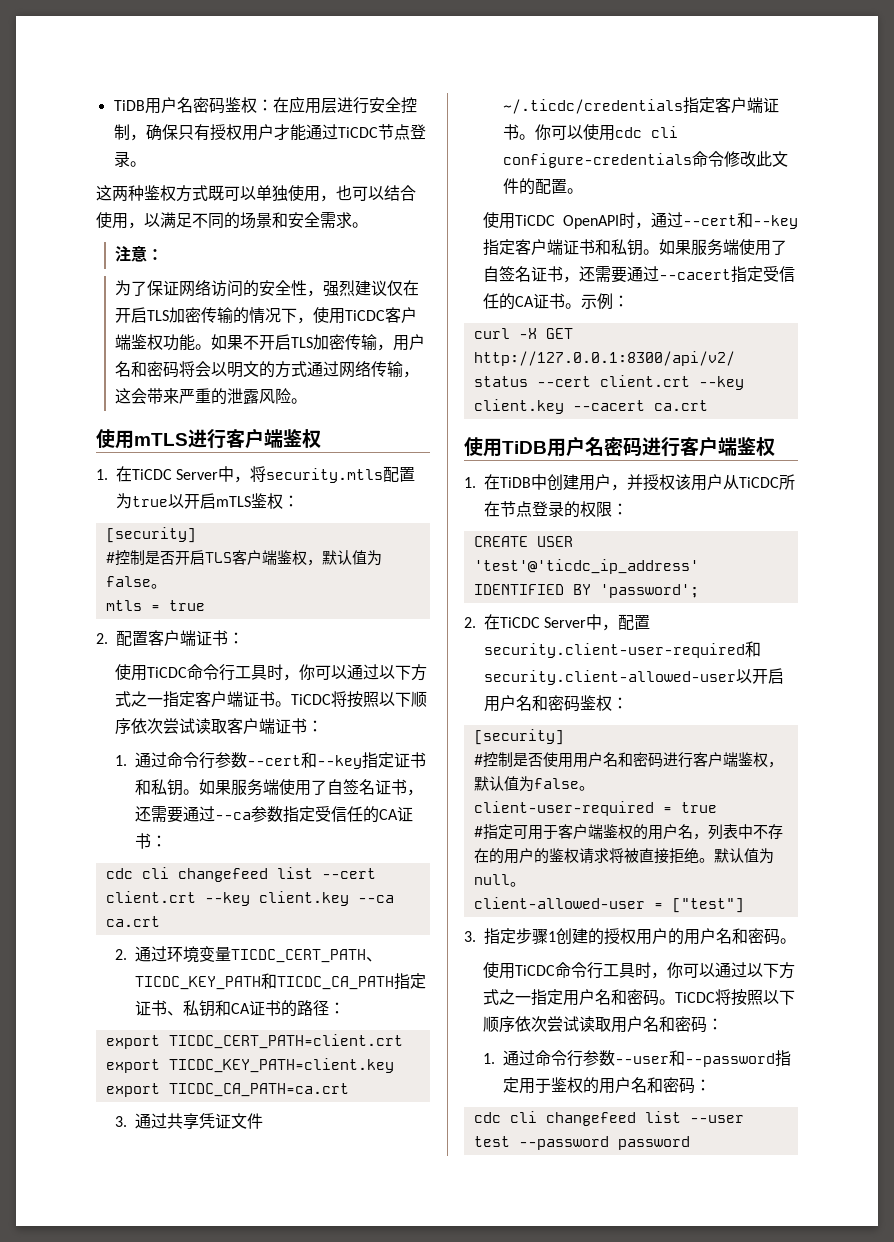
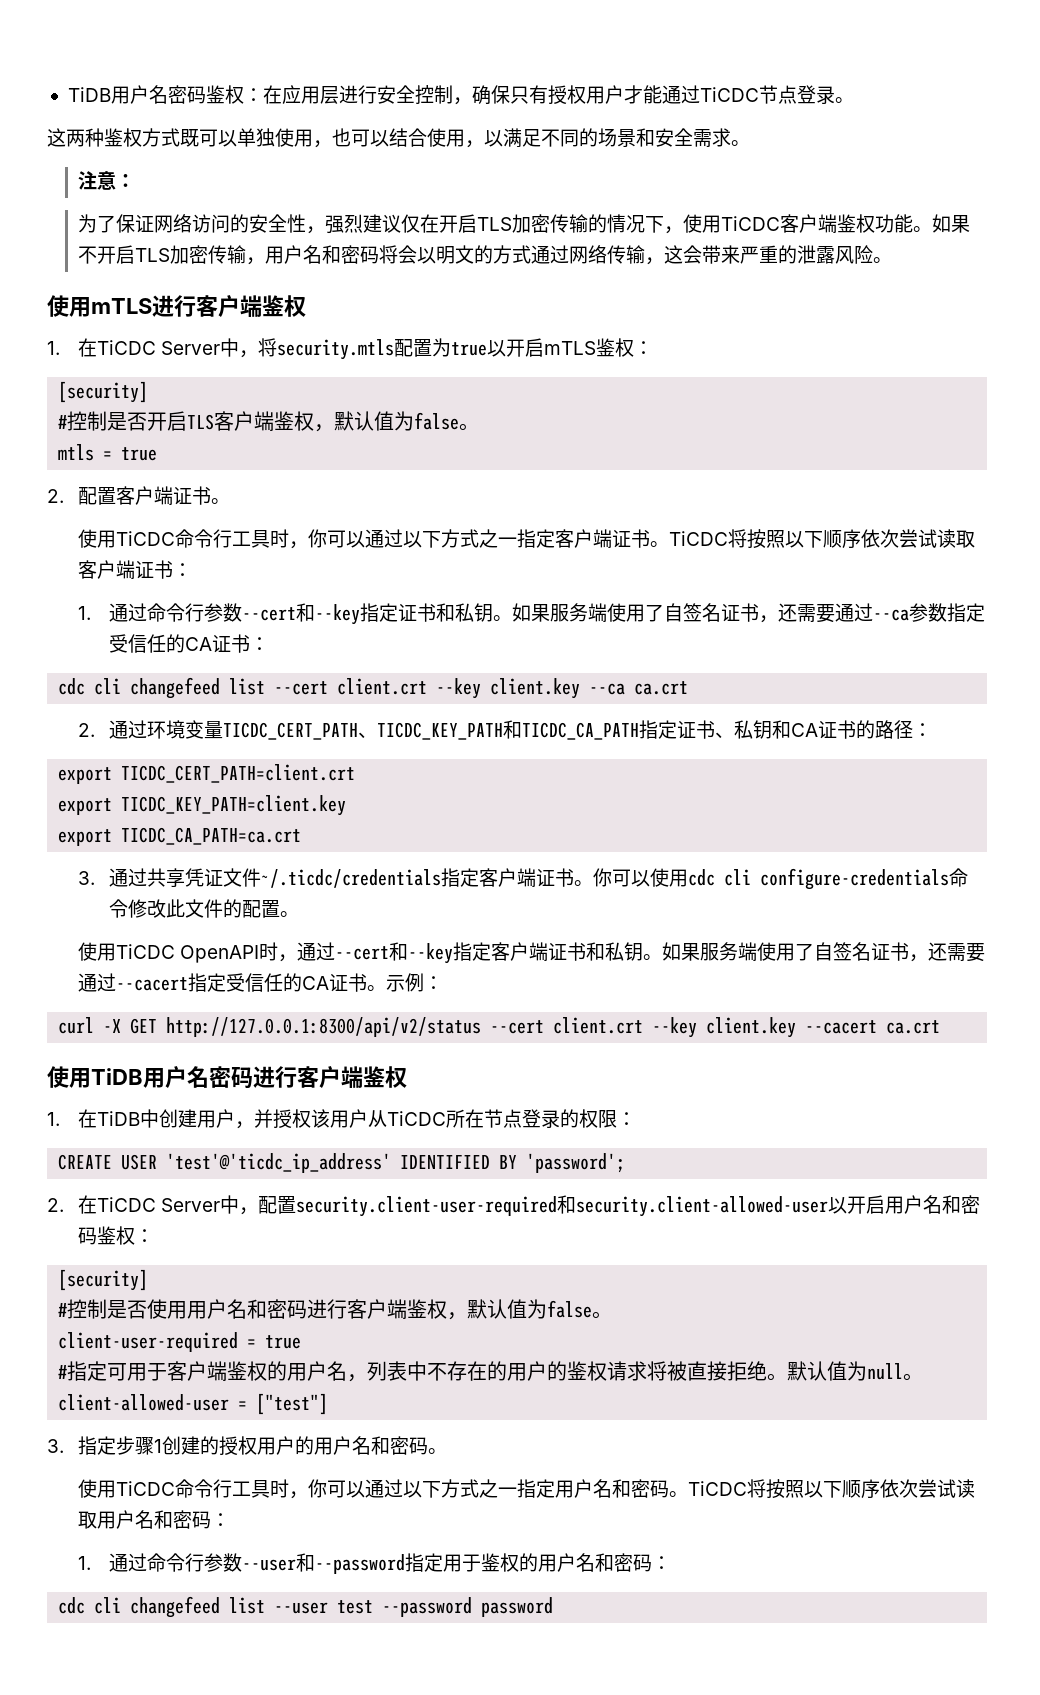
[228,632,244,644] ： -> [211,498,231,504] 。

